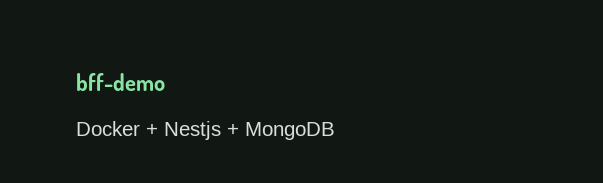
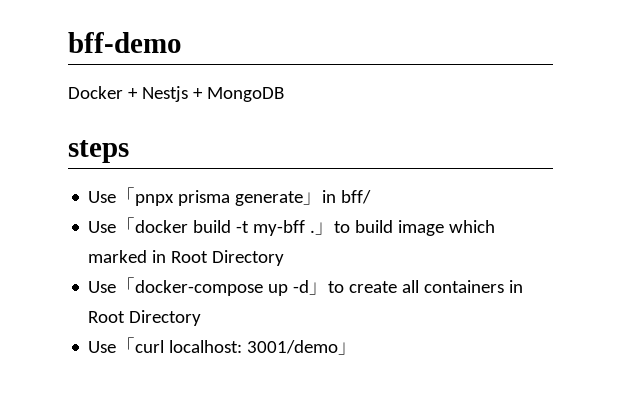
(335, 131) none -> [68,140,129,163] [88,187,372,206] [88,217,496,236] [88,250,285,266] [88,277,524,296] [88,310,202,326] [88,337,358,355] // steps // Use「pnpx prisma generate」in bff/ // Use「docker build -t my-bff .」to build image which marked in Root Directory // Use「docker-compose up -d」to create all containers in Root Directory // Use「curl localhost: 3001/demo」

